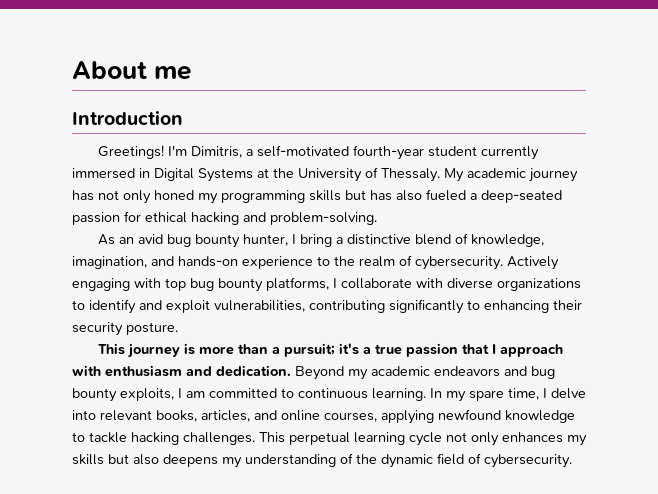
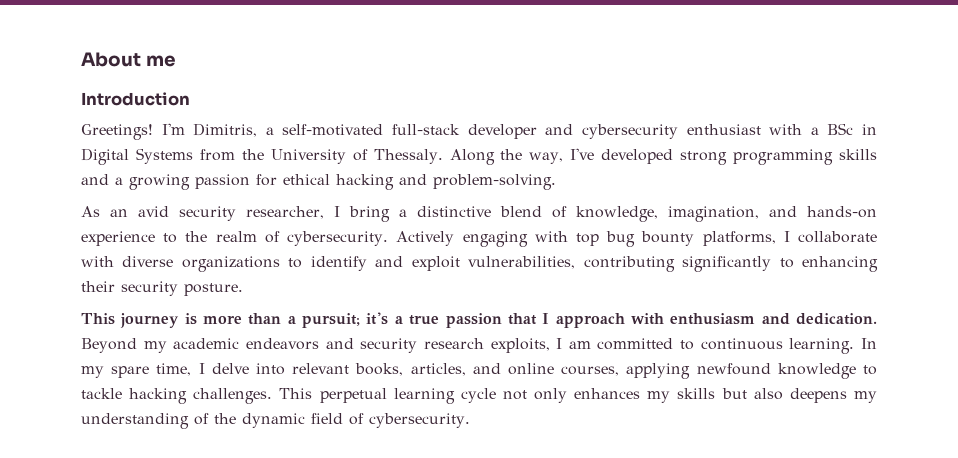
[352,145,539,160] [72,168,135,179] fourth-year student currently immersed -> [392,123,854,139] full-stack developer and cybersecurity enthusiast with a BSc
[257,168,269,178] at -> [199,149,235,161] from
[444,168,578,182] [72,189,562,204] My academic journey has not only honed my programming skills but has also fueled a deep-seated -> [449,148,877,165] [81,174,190,190] Along the way, I've developed strong programming skills and a growing
[166,234,288,248] bug bounty hunter, -> [179,206,324,221] security researcher,
[531,366,555,379] [72,388,117,402] bug bounty -> [360,338,484,353] security research

